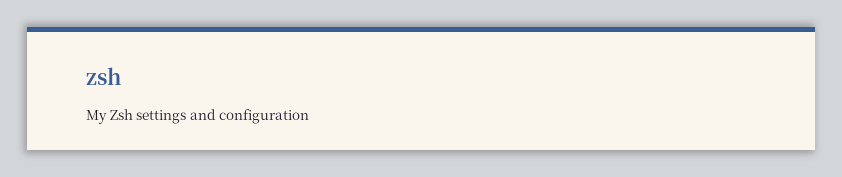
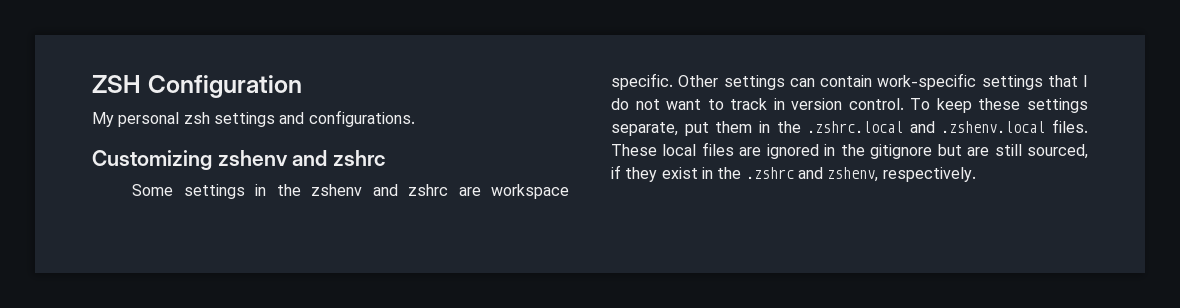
[86,67,121,85] zsh -> [92,75,302,98] ZSH Configuration
[109,109,309,124] Zsh settings and configuration -> [118,110,415,127] [92,150,386,170] [132,184,570,199] [611,73,1088,90] [611,98,1088,113] [611,119,1088,136] [611,142,1088,159] [611,165,976,182] personal zsh settings and configurations. // Customizing zshenv and zshrc // Some settings in the zshenv and zshrc are workspace specific. Other settings can contain work-specific settings that I do not want to track in version control. To keep these settings separate, put them in the .zshrc.local and .zshenv.local files. These local files are ignored in the gitignore but are still sourced, if they exist in the .zshrc and zshenv, respectively.

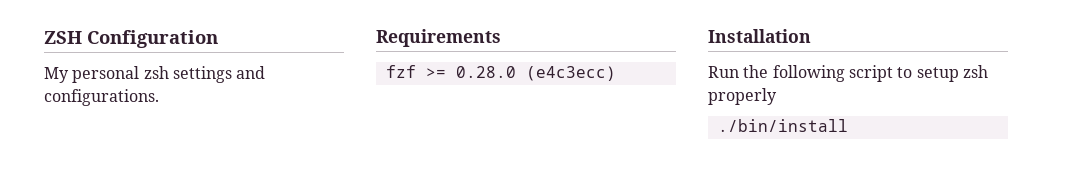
[92,150,386,170] [132,184,570,199] [611,73,1088,90] [611,98,1088,113] [611,119,1088,136] [611,142,1088,159] [611,165,976,182] Customizing zshenv and zshrc // Some settings in the zshenv and zshrc are workspace specific. Other settings can contain work-specific settings that I do not want to track in version control. To keep these settings separate, put them in the .zshrc.local and .zshenv.local files. These local files are ignored in the gitignore but are still sourced, if they exist in the .zshrc and zshenv, respectively. -> [376,29,501,47] [385,65,616,81] [708,29,811,43] [708,65,988,82] [708,88,777,105] [717,119,848,132] Requirements // fzf >= 0.28.0 (e4c3ecc) // Installation // Run the following script to setup zsh properly // ./bin/install

